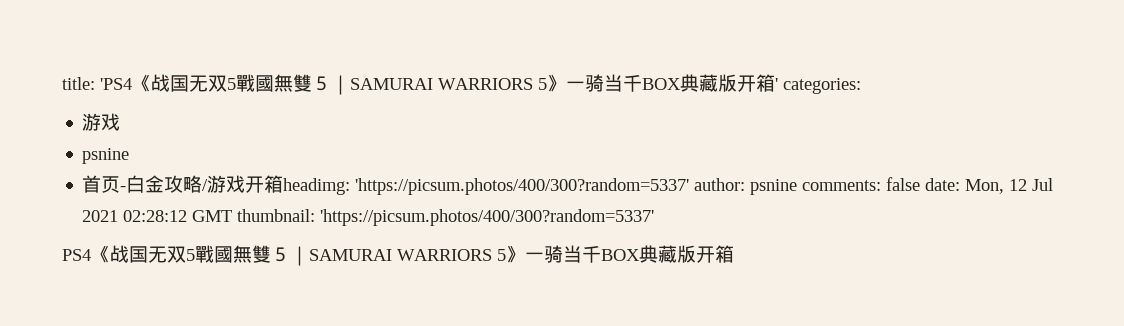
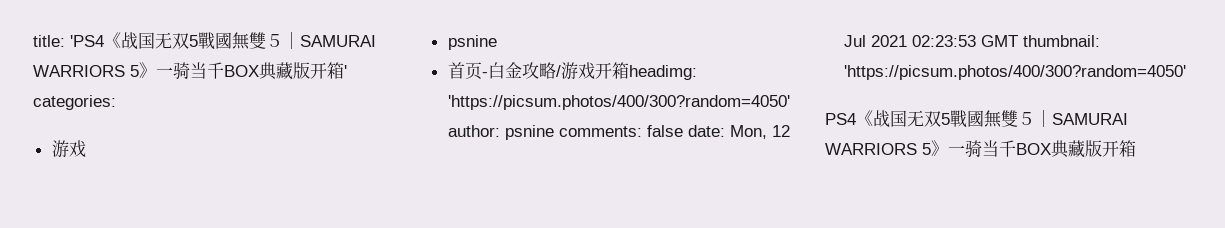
[355,178,690,195] 'https://picsum.photos/400/300?random=5337' -> [447,95,790,110] 'https://picsum.photos/400/300?random=4050'
[123,210,188,222] 02:28:12 -> [911,35,976,47] 02:23:53
[320,209,655,226] 'https://picsum.photos/400/300?random=5337' -> [843,65,1186,80] 'https://picsum.photos/400/300?random=4050'

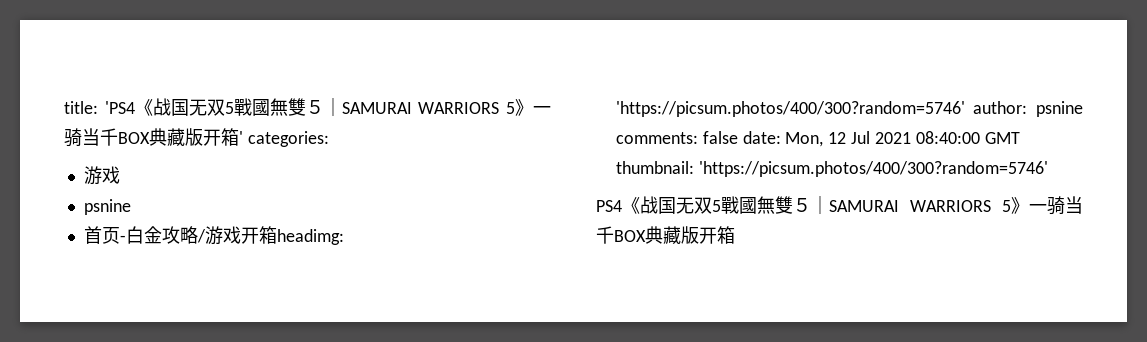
[447,95,790,110] 'https://picsum.photos/400/300?random=4050' -> [615,101,965,117] 'https://picsum.photos/400/300?random=5746'
[911,35,976,47] 02:23:53 -> [915,131,980,144] 08:40:00
[843,65,1186,80] 'https://picsum.photos/400/300?random=4050' -> [698,161,1048,177] 'https://picsum.photos/400/300?random=5746'

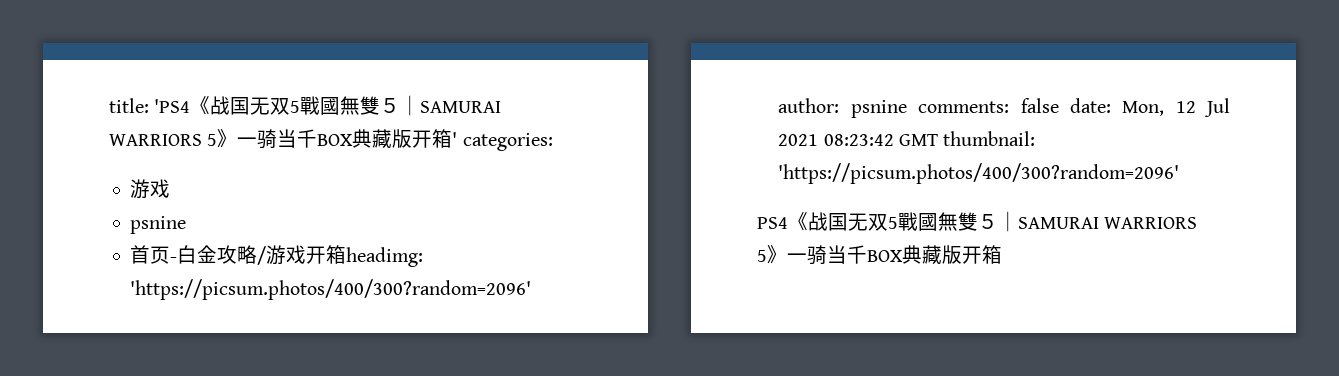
[615,101,965,117] 'https://picsum.photos/400/300?random=5746' -> [130,279,532,300] 'https://picsum.photos/400/300?random=2096'
[915,131,980,144] 08:40:00 -> [823,134,894,146] 08:23:42
[698,161,1048,177] 'https://picsum.photos/400/300?random=5746' -> [778,163,1180,184] 'https://picsum.photos/400/300?random=2096'

